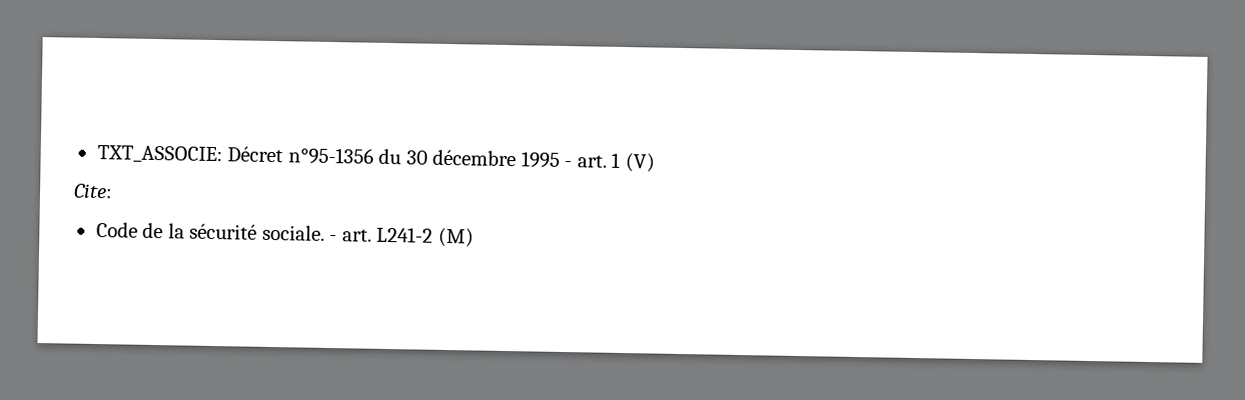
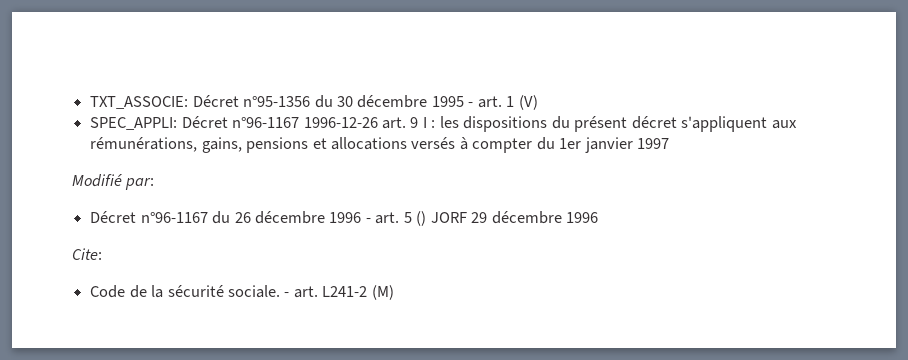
(655, 163) none -> [90,116,797,132] [90,137,670,153] [72,174,155,190] [90,211,599,226] // SPEC_APPLI: Décret n°96-1167 1996-12-26 art. 9 I : les dispositions du présent décret s'appliquent aux rémunérations, gains, pensions et allocations versés à compter du 1er janvier 1997 // Modifié par: // Décret n°96-1167 du 26 décembre 1996 - art. 5 () JORF 29 décembre 1996

